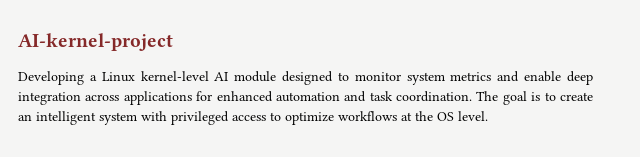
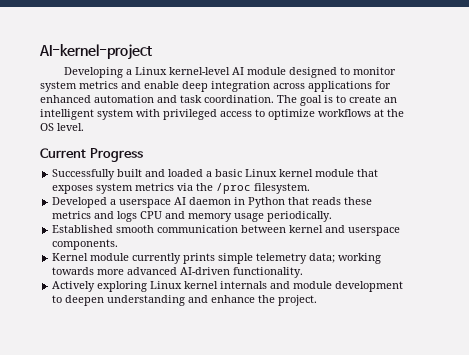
(488, 116) none -> [40,148,143,162] [52,169,379,180] [52,183,311,194] [52,197,373,208] [52,211,333,222] [52,225,401,236] [52,239,119,250] [52,253,382,264] [52,267,304,278] [52,281,404,292] [52,295,318,306] // Current Progress // Successfully built and loaded a basic Linux kernel module that exposes system metrics via the /proc filesystem. // Developed a userspace AI daemon in Python that reads these metrics and logs CPU and memory usage periodically. // Established smooth communication between kernel and userspace components. // Kernel module currently prints simple telemetry data; working towards more advanced AI-driven functionality. // Actively exploring Linux kernel internals and module development to deepen understanding and enhance the project.

